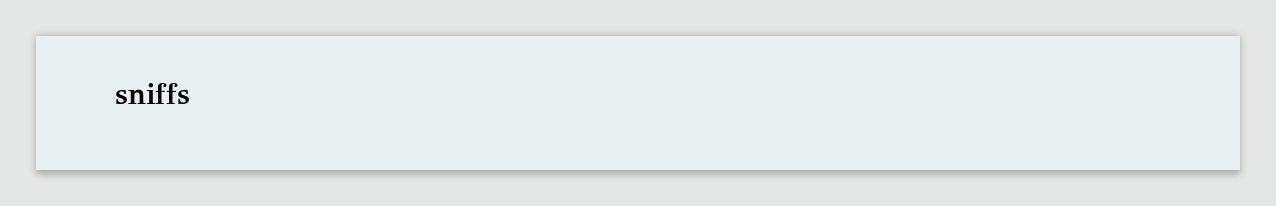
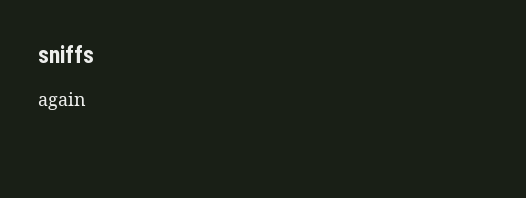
(190, 94) none -> [38,92,86,110] // again

